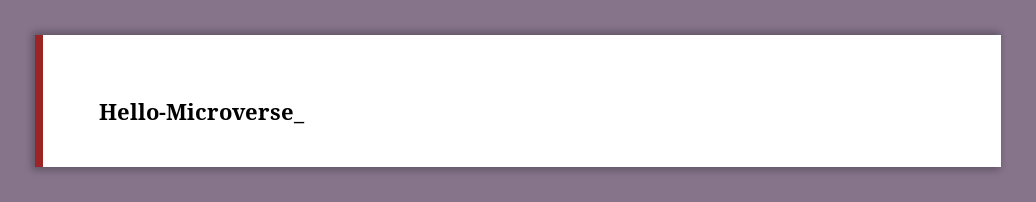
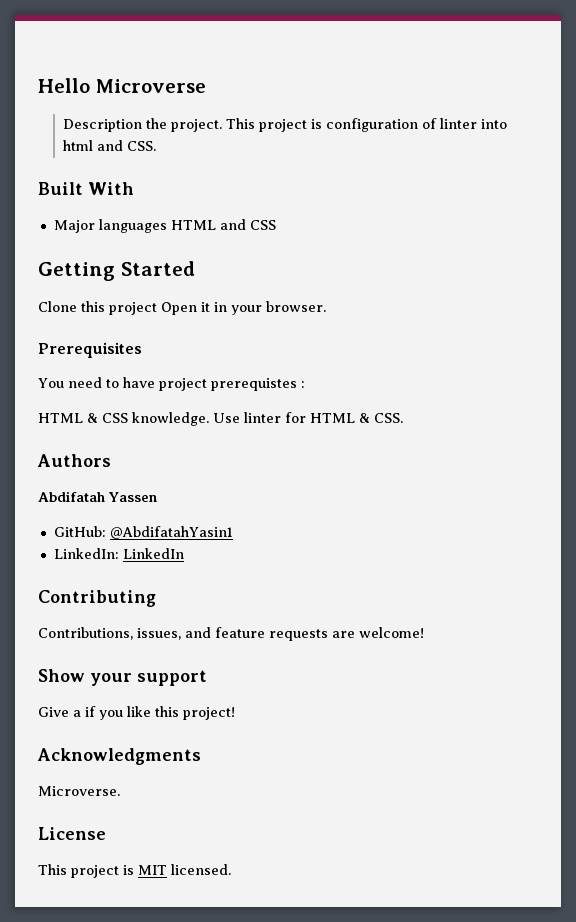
[99,103,305,124] Hello-Microverse_ -> [38,78,206,93] [63,118,508,132] [63,140,157,151] [38,182,134,195] [53,219,276,233] [38,261,195,281] [38,301,326,315] [38,342,142,358] [38,377,305,391] [38,412,403,426] [37,454,111,467] [38,491,157,502] [53,526,233,539] [53,548,184,559] [38,590,156,607] [38,627,424,641] [38,669,207,686] [38,706,235,720] [37,748,201,765] [38,786,120,796] [38,827,106,840] [38,864,231,878] Hello Microverse // Description the project. This project is configuration of linter into html and CSS. // Built With // Major languages HTML and CSS // Getting Started // Clone this project Open it in your browser. // Prerequisites // You need to have project prerequistes : // HTML & CSS knowledge. Use linter for HTML & CSS. // Authors // Abdifatah Yassen // GitHub: @AbdifatahYasin1 // LinkedIn: LinkedIn // Contributing // Contributions, issues, and feature requests are welcome! // Show your support // Give a if you like this project! // Acknowledgments // Microverse. // License // This project is MIT licensed.

